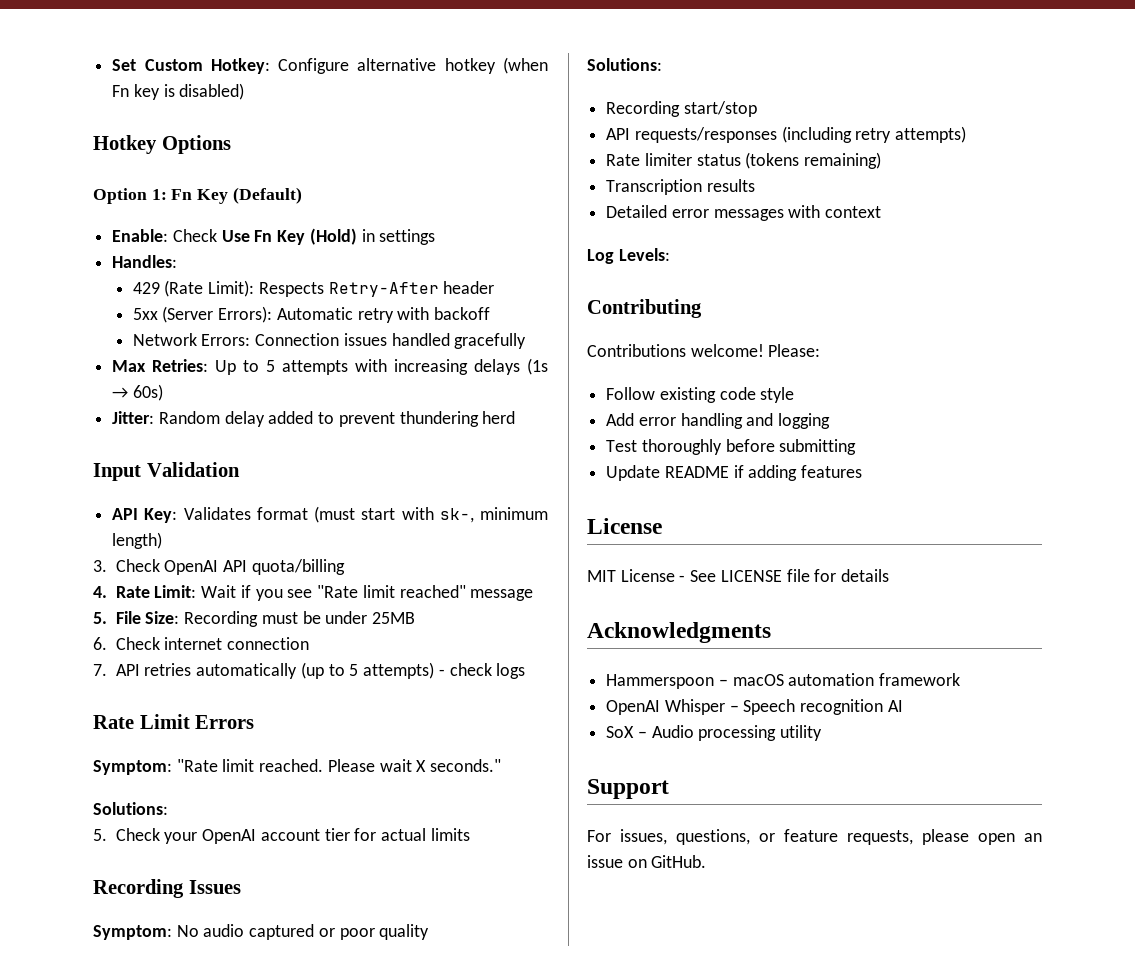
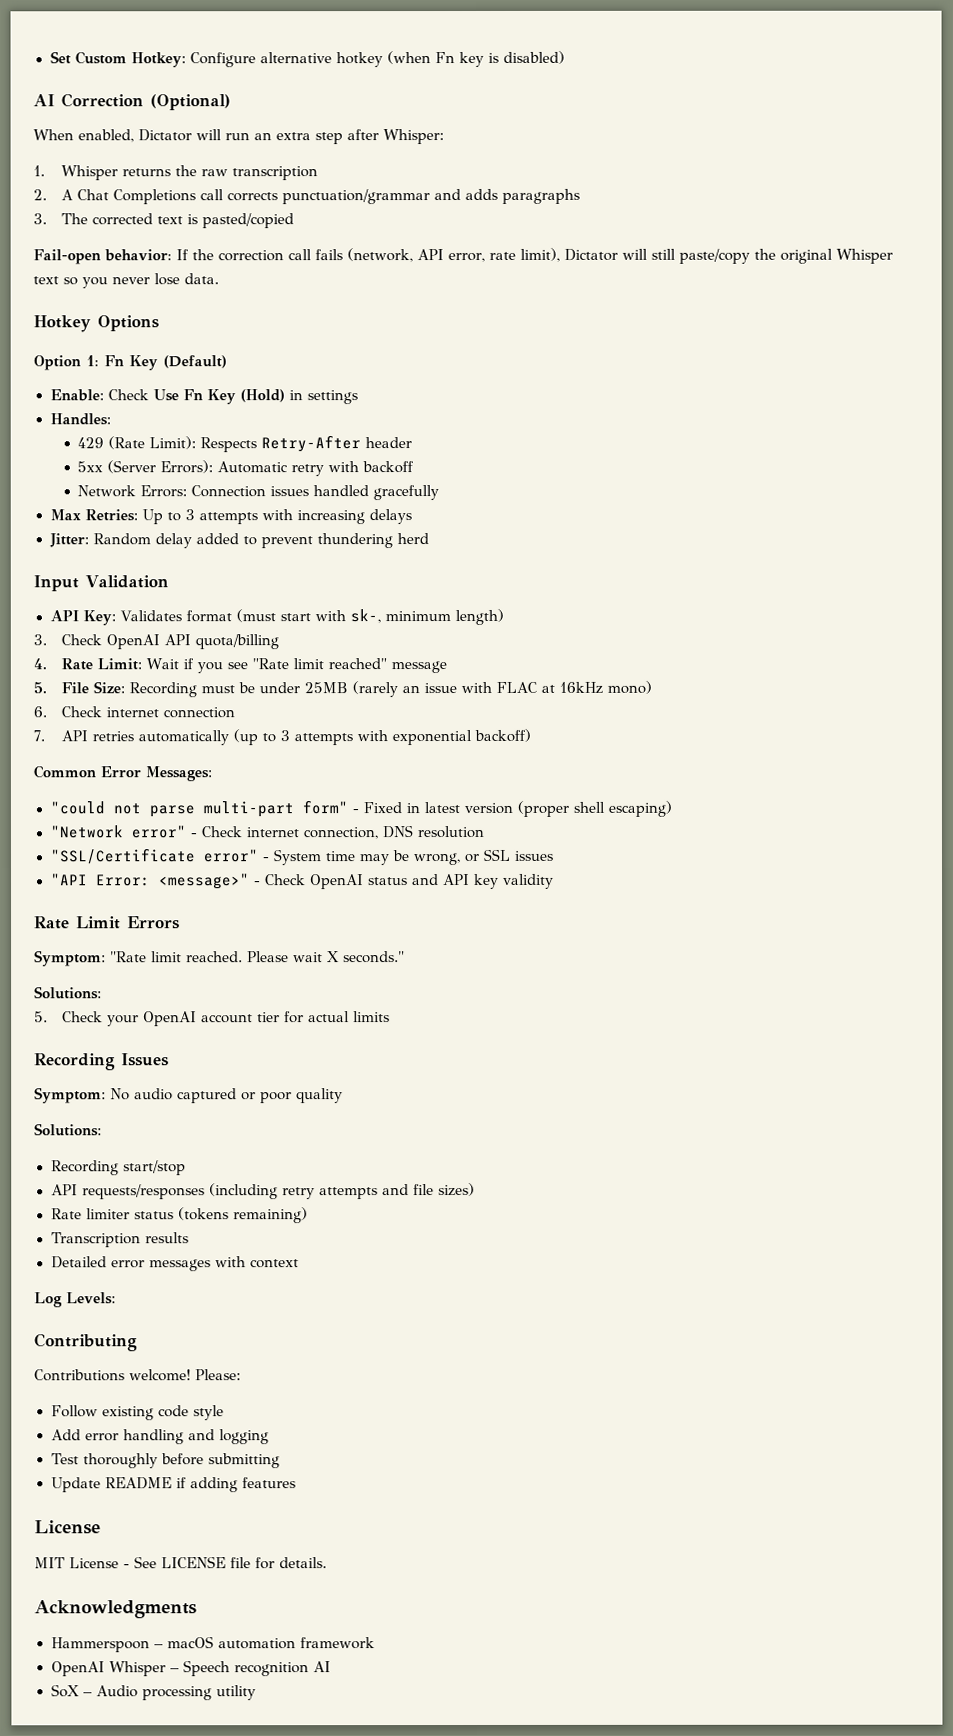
(245, 91) none -> [33,93,231,111] [33,129,444,145] [33,165,318,181] [33,188,580,205] [33,213,294,229] [33,247,893,265] [33,273,219,289] // AI Correction (Optional) // When enabled, Dictator will run an extra step after Whisper: // 1. Whisper returns the raw transcription // 2. A Chat Completions call corrects punctuation/grammar and adds paragraphs // 3. The corrected text is pasted/copied // Fail-open behavior: If the correction call fails (network, API error, rate limit), Dictator will still paste/copy the original Whisper text so you never lose data.
[266,360,276,372] 5 -> [184,509,195,521] 3
[527,358,548,375] [112,384,163,401] (1s → 60s) -> (412, 517) none
(416, 618) none -> [351,680,652,698] (rarely an issue with FLAC at 16kHz mono)
[349,662,526,679] 5 attempts) - check logs -> [279,728,531,746] [33,765,212,782] [49,800,672,818] [49,825,484,840] [49,848,553,866] [50,873,554,890] 3 attempts with exponential backoff) // Common Error Messages: // "could not parse multi-part form" - Fixed in latest version (proper shell escaping) // "Network error" - Check internet connection, DNS resolution // "SSL/Certificate error" - System time may be wrong, or SSL issues // "API Error: <message>" - Check OpenAI status and API key validity
[895,126,967,143] attempts) -> [318,1183,475,1200] attempts and file sizes)
[841,569,890,582] details -> [279,1557,327,1569] details.
[587,779,669,799] [587,829,1042,845] [587,855,707,868] // Support // For issues, questions, or feature requests, please open an issue on GitHub. -> (256, 1693) none

